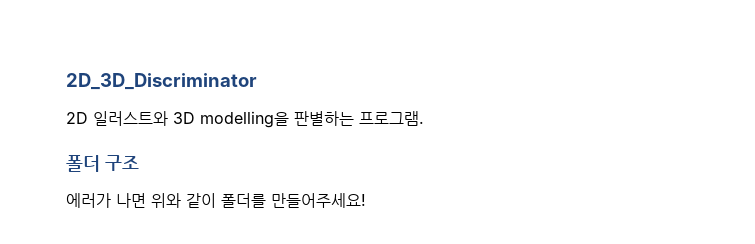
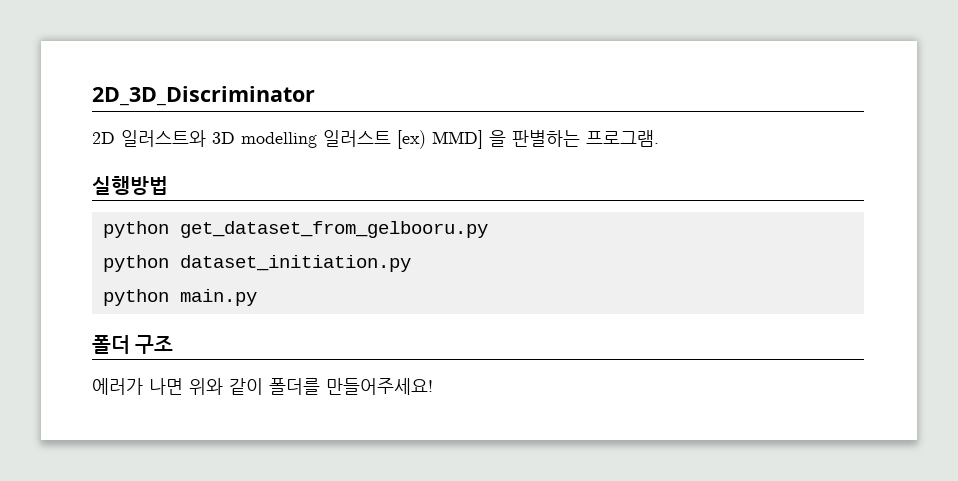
[200,111,424,128] modelling을 판별하는 프로그램. -> [241,130,659,149] [92,176,168,195] [102,221,488,238] [102,255,411,272] [102,289,257,306] modelling 일러스트 [ex) MMD] 을 판별하는 프로그램. // 실행방법 // python get_dataset_from_gelbooru.py // python dataset_initiation.py // python main.py

